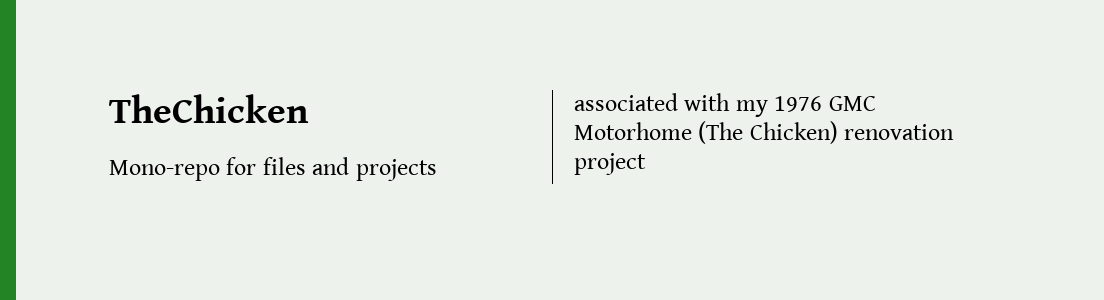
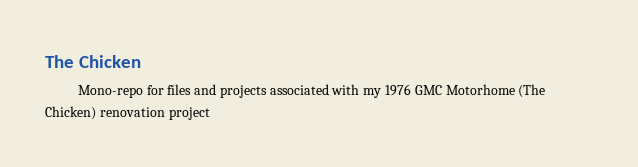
[109,94,309,123] TheChicken -> [45,55,141,68] The Chicken

